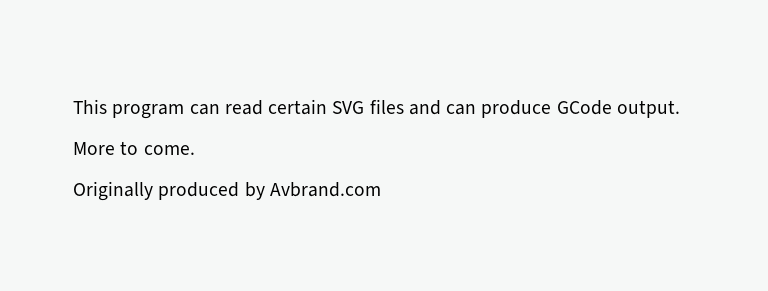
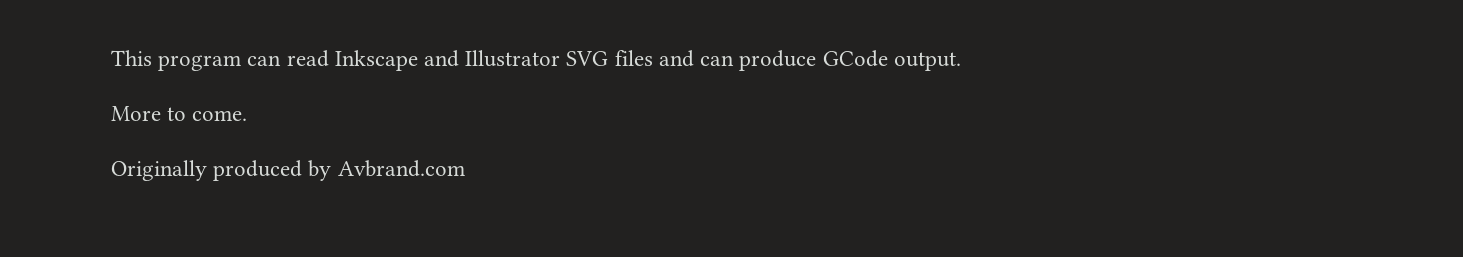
[268,99,328,115] certain -> [334,50,561,71] Inkscape and Illustrator

